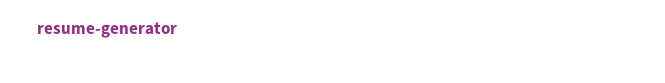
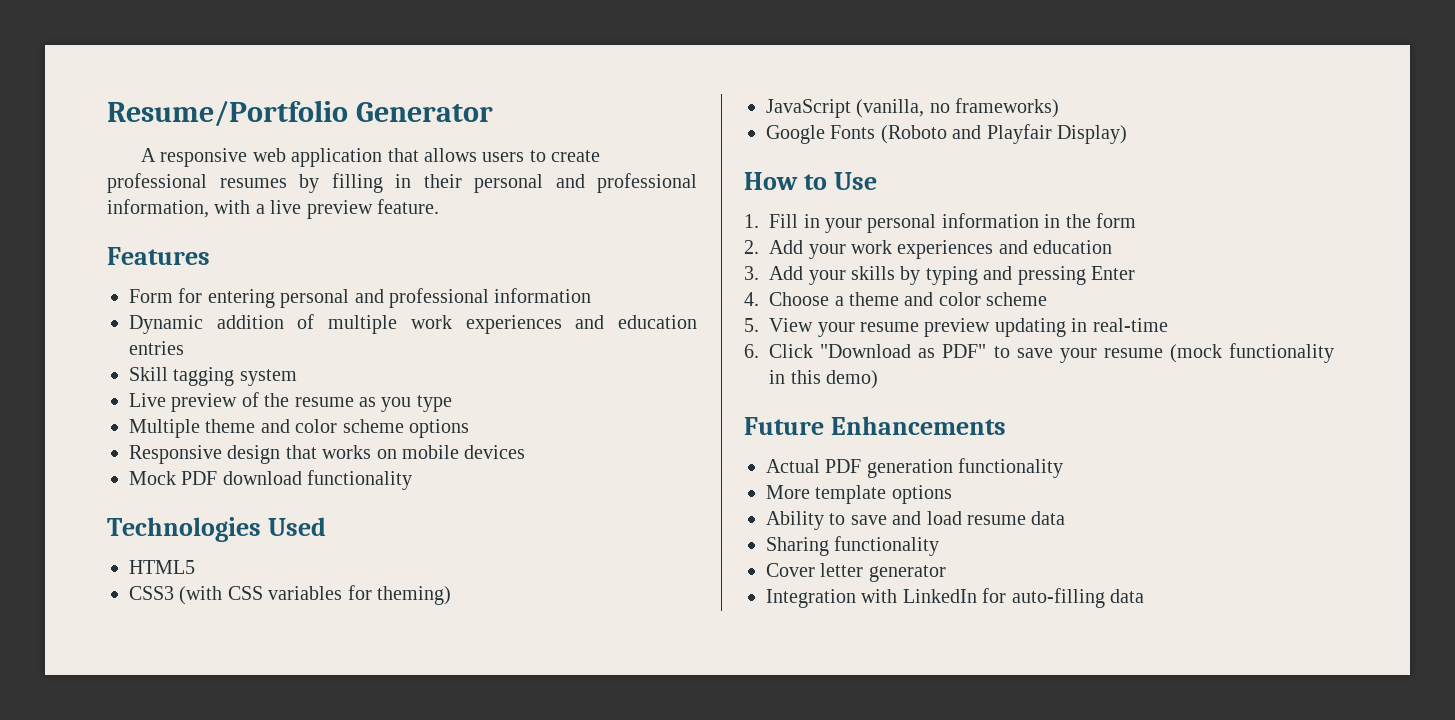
[37,22,177,38] resume-generator -> [107,100,494,127] [141,148,601,167] [107,173,697,193] [107,199,439,219] [107,247,210,265] [129,288,592,308] [129,314,697,334] [129,341,184,355] [129,367,297,386] [129,392,452,412] [129,419,469,438] [129,445,526,464] [129,470,413,490] [107,517,326,542] [129,560,195,574] [129,585,451,605] [766,98,1060,118] [766,124,1127,144] [744,172,877,190] [744,213,1136,233] [744,240,1113,259] [744,266,1135,285] [744,292,1048,306] [744,318,1168,337] [744,343,1334,363] [769,370,878,389] [744,416,1006,435] [766,458,1064,478] [766,485,952,504] [766,511,1066,530] [766,536,940,556] [766,563,946,582] [766,588,1144,608] Resume/Portfolio Generator // A responsive web application that allows users to create professional resumes by filling in their personal and professional information, with a live preview feature. // Features // Form for entering personal and professional information // Dynamic addition of multiple work experiences and education entries // Skill tagging system // Live preview of the resume as you type // Multiple theme and color scheme options // Responsive design that works on mobile devices // Mock PDF download functionality // Technologies Used // HTML5 // CSS3 (with CSS variables for theming) // JavaScript (vanilla, no frameworks) // Google Fonts (Roboto and Playfair Display) // How to Use // 1. Fill in your personal information in the form // 2. Add your work experiences and education // 3. Add your skills by typing and pressing Enter // 4. Choose a theme and color scheme // 5. View your resume preview updating in real-time // 6. Click "Download as PDF" to save your resume (mock functionality in this demo) // Future Enhancements // Actual PDF generation functionality // More template options // Ability to save and load resume data // Sharing functionality // Cover letter generator // Integration with LinkedIn for auto-filling data

